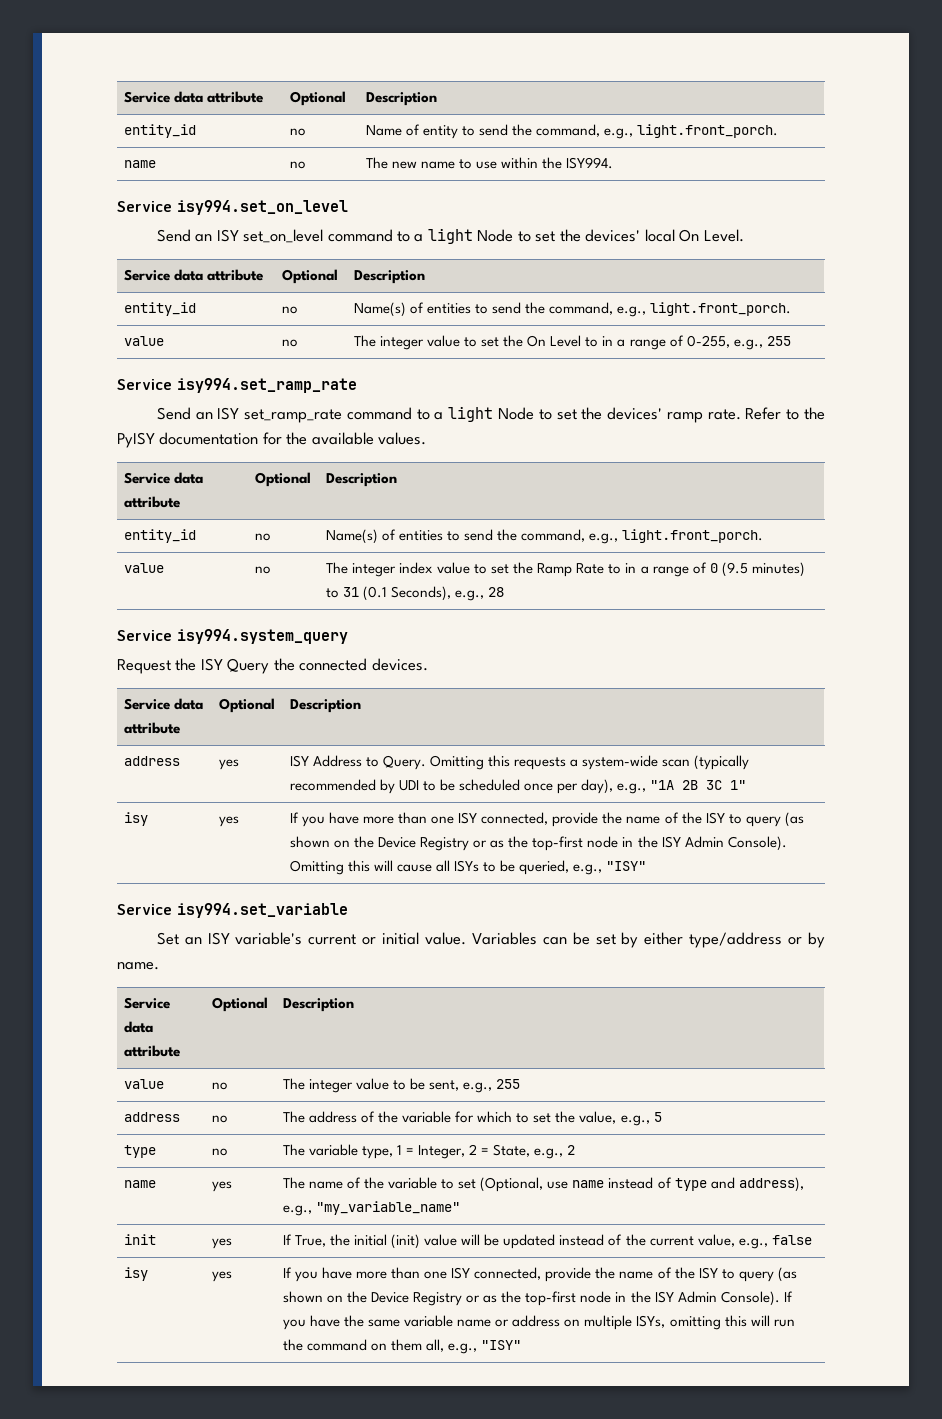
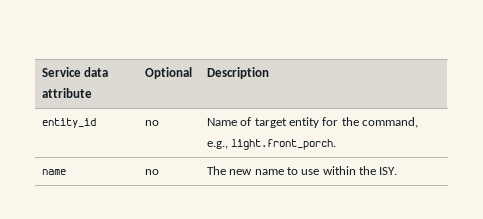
[423,124,509,139] entity to send -> [254,117,339,128] target entity for
[566,157,614,169] [117,200,348,215] [156,228,744,244] [123,269,264,281] [281,269,338,284] [353,270,425,284] [123,302,196,316] [281,306,298,314] [353,302,792,317] [123,336,164,346] [281,339,298,347] [353,335,791,350] [117,378,357,393] [156,406,826,423] [117,432,427,448] [123,472,204,484] [123,496,180,508] [254,472,311,487] [325,473,397,487] [123,529,196,543] [254,533,271,541] [325,529,764,544] [123,563,164,573] [254,566,271,574] [325,562,805,577] [325,586,505,601] [117,629,348,644] [117,658,428,674] [123,698,204,710] [123,722,180,734] [218,698,275,713] [289,699,361,713] [123,756,180,766] [218,759,239,770] [289,755,750,770] [289,779,747,794] [123,812,148,826] [218,816,239,827] [289,812,804,827] [289,836,787,851] [289,860,647,875] [117,903,348,918] [156,932,826,948] [117,962,159,970] [123,997,170,1009] [123,1021,153,1033] [123,1045,180,1057] [211,997,268,1012] [282,998,354,1012] [123,1079,164,1089] [211,1082,228,1090] [282,1078,521,1093] [123,1112,180,1122] [211,1115,228,1123] [282,1111,662,1126] [123,1145,156,1158] [211,1148,228,1156] [282,1144,576,1159] [123,1180,156,1188] [211,1181,232,1192] [282,1177,804,1192] [282,1201,461,1216] [123,1234,156,1245] [211,1238,232,1249] [282,1234,812,1249] [123,1267,148,1281] [211,1271,232,1282] [282,1267,797,1282] [282,1291,793,1306] [282,1315,795,1330] [282,1339,522,1354] ISY994. // Service isy994.set_on_level // Send an ISY set_on_level command to a light Node to set the devices' local On Level. // Service data attribute | Optional | Description // entity_id | no | Name(s) of entities to send the command, e.g., light.front_porch. // value | no | The integer value to set the On Level to in a range of 0-255, e.g., 255 // Service isy994.set_ramp_rate // Send an ISY set_ramp_rate command to a light Node to set the devices' ramp rate. Refer to the PyISY documentation for the available values. // Service data attribute | Optional | Description // entity_id | no | Name(s) of entities to send the command, e.g., light.front_porch. // value | no | The integer index value to set the Ramp Rate to in a range of 0 (9.5 minutes) to 31 (0.1 Seconds), e.g., 28 // Service isy994.system_query // Request the ISY Query the connected devices. // Service data attribute | Optional | Description // address | yes | ISY Address to Query. Omitting this requests a system-wide scan (typically recommended by UDI to be scheduled once per day), e.g., "1A 2B 3C 1" // isy | yes | If you have more than one ISY connected, provide the name of the ISY to query (as shown on the Device Registry or as the top-first node in the ISY Admin Console). Omitting this will cause all ISYs to be queried, e.g., "ISY" // Service isy994.set_variable // Set an ISY variable's current or initial value. Variables can be set by either type/address or by name. // Service data attribute | Optional | Description // value | no | The integer value to be sent, e.g., 255 // address | no | The address of the variable for which to set the value, e.g., 5 // type | no | The variable type, 1 = Integer, 2 = State, e.g., 2 // name | yes | The name of the variable to set (Optional, use name instead of type and address), e.g., "my_variable_name" // init | yes | If True, the initial (init) value will be updated instead of the current value, e.g., false // isy | yes | If you have more than one ISY connected, provide the name of the ISY to query (as shown on the Device Registry or as the top-first node in the ISY Admin Console). If you have the same variable name or address on multiple ISYs, omitting this will run the command on them all, e.g., "ISY" -> [379,167,398,175] ISY.

